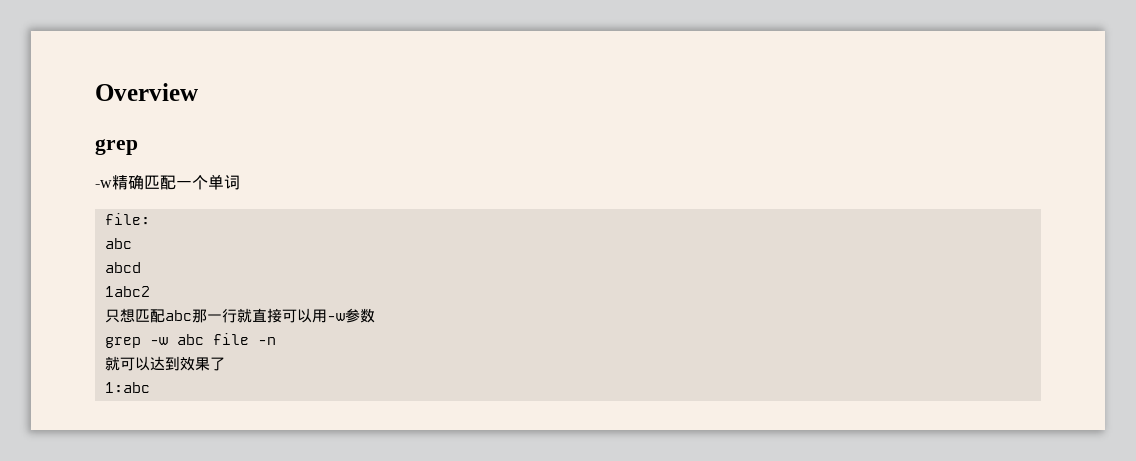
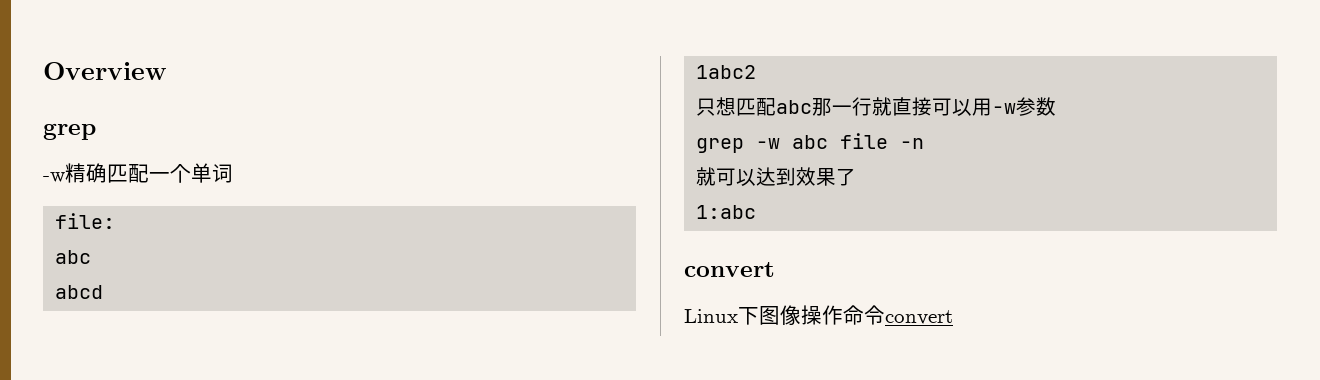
(150, 387) none -> [684,262,775,277] [684,305,953,325] // convert // Linux下图像操作命令convert

